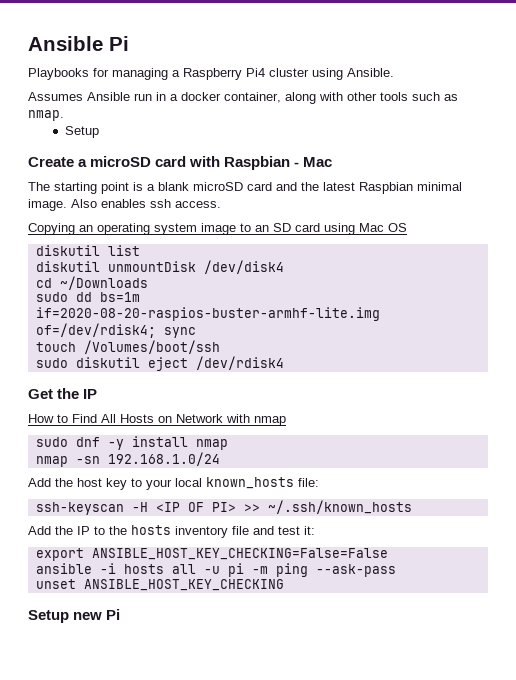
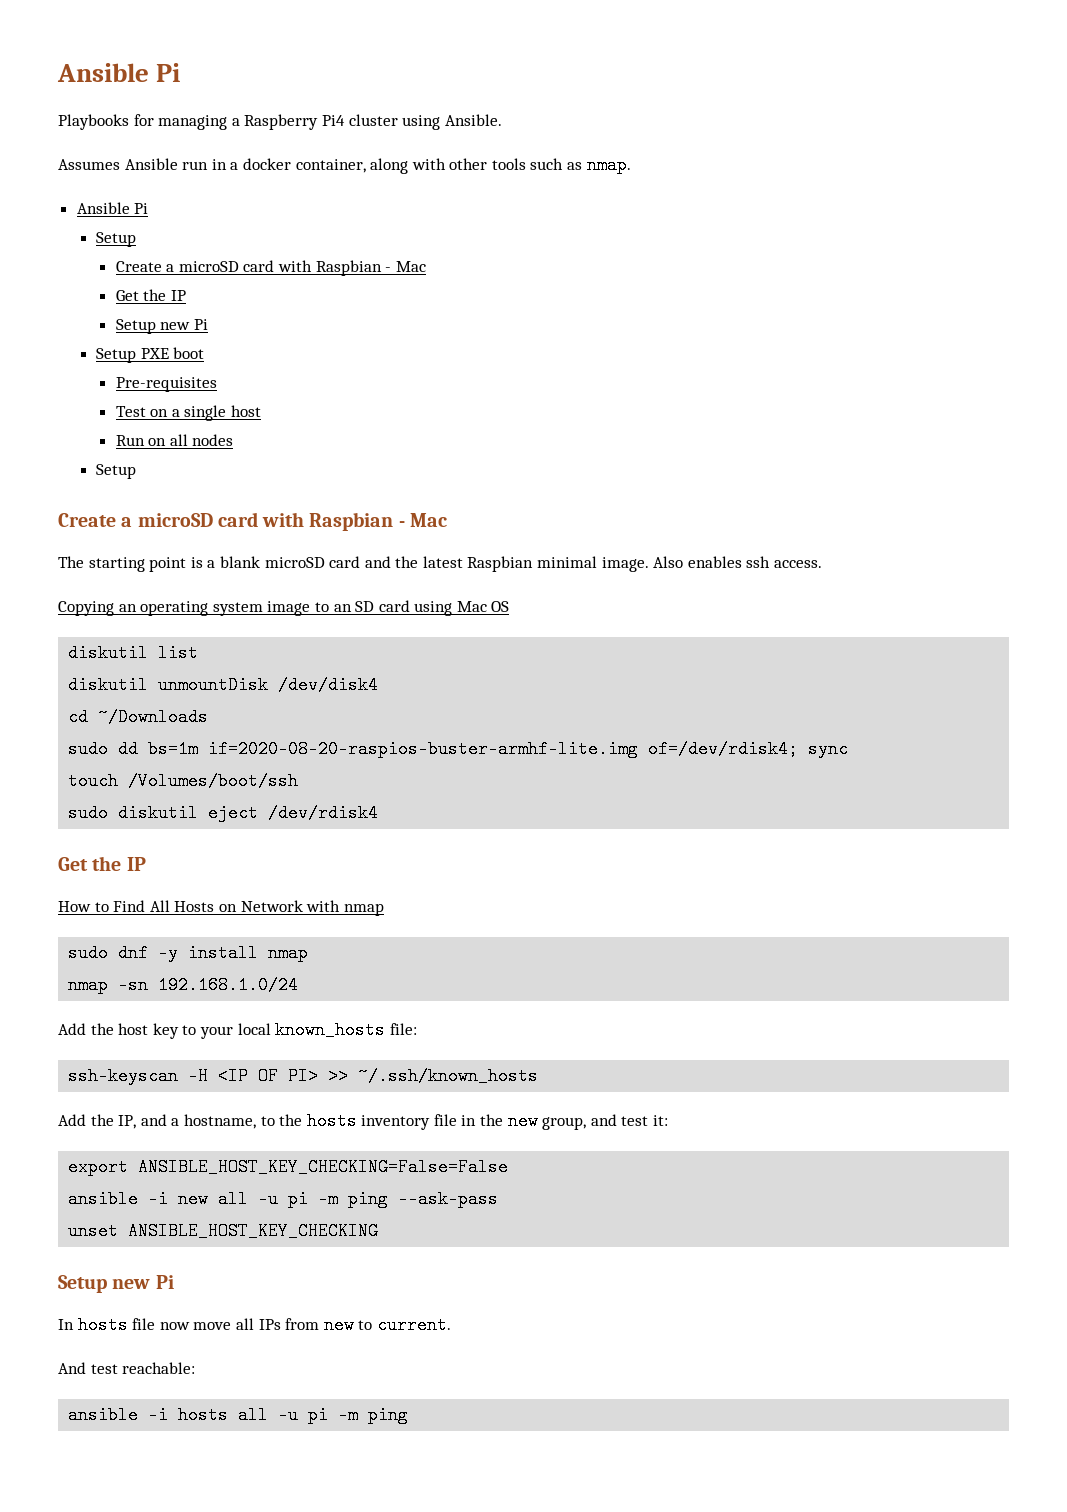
(64, 115) none -> [76,202,149,214] [96,232,137,247] [115,260,426,276] [115,289,186,301] [115,319,208,334] [96,347,205,363] [115,377,217,392] [115,405,262,421] [115,434,234,446] // Ansible Pi // Setup // Create a microSD card with Raspbian - Mac // Get the IP // Setup new Pi // Setup PXE boot // Pre-requisites // Test on a single host // Run on all nodes
[77,526,90,535] IP -> [118,1114,256,1129] IP, and a hostname,
(249, 530) none -> [461,1112,587,1130] in the new group,
[123,564,164,574] hosts -> [178,1190,209,1208] new
(121, 614) none -> [58,1316,451,1334] [58,1362,196,1374] [68,1406,409,1424] // In hosts file now move all IPs from new to current. // And test reachable: // ansible -i hosts all -u pi -m ping

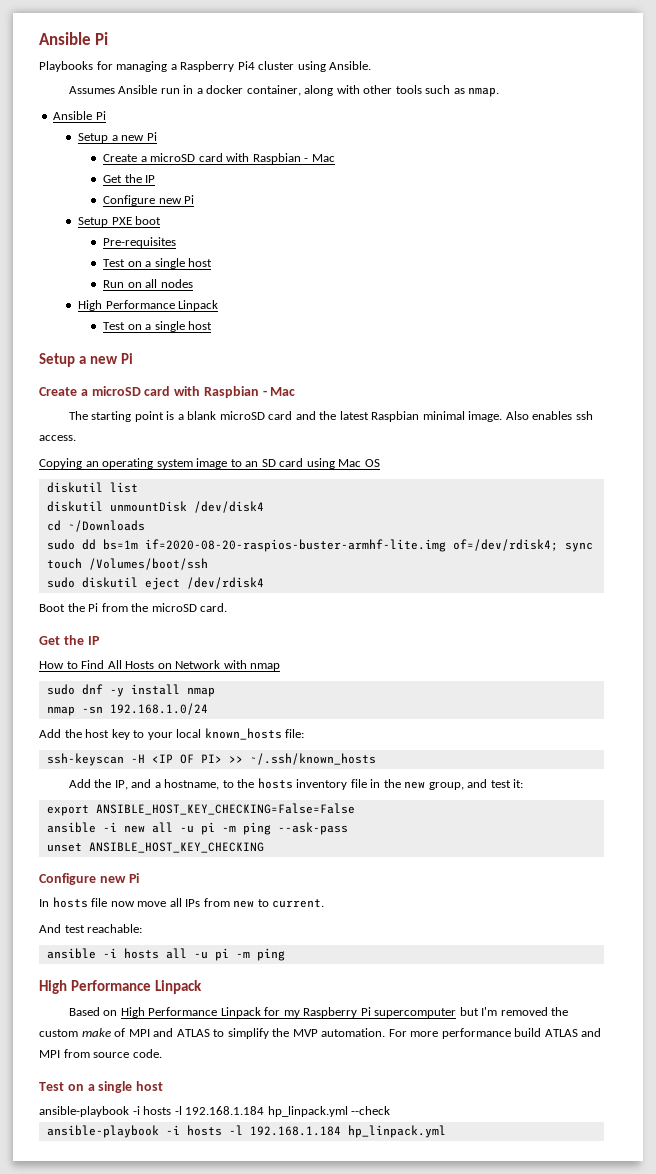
(137, 239) none -> [111,132,157,141] a new Pi
[115,319,156,334] Setup -> [103,195,156,206] Configure
[96,464,137,479] Setup -> [78,300,219,311] [103,321,213,332] [39,353,134,367] High Performance Linpack // Test on a single host // Setup a new Pi
(379, 813) none -> [39,603,228,612] // Boot the Pi from the microSD card.
[58,1275,107,1293] Setup -> [39,873,96,885] Configure
(409, 1415) none -> [39,980,203,994] [68,1007,569,1018] [39,1028,602,1039] [39,1049,162,1058] [39,1081,164,1093] [39,1106,391,1117] [46,1125,446,1138] // High Performance Linpack // Based on High Performance Linpack for my Raspberry Pi supercomputer but I'm removed the custom make of MPI and ATLAS to simplify the MVP automation. For more performance build ATLAS and MPI from source code. // Test on a single host // ansible-playbook -i hosts -l 192.168.1.184 hp_linpack.yml --check // ansible-playbook -i hosts -l 192.168.1.184 hp_linpack.yml

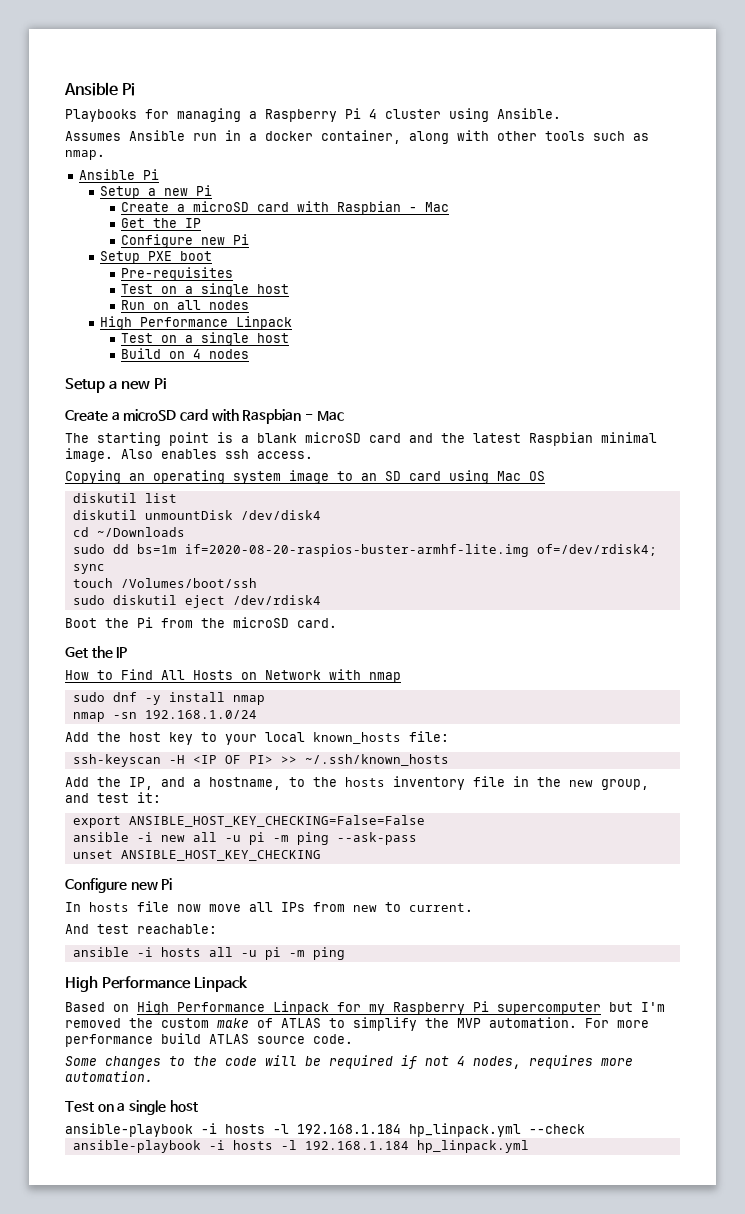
[237,61,255,70] Pi4 -> [345,108,377,119] Pi 4
(213, 325) none -> [121,348,250,359] // Build on 4 nodes
[128,1028,174,1037] MPI and -> (273, 1023) none
[581,1028,602,1037] [39,1049,90,1058] and MPI from -> (249, 1039) none
(162, 1053) none -> [65,1055,633,1069] [65,1071,153,1082] // Some changes to the code will be required if not 4 nodes, requires more automation.

